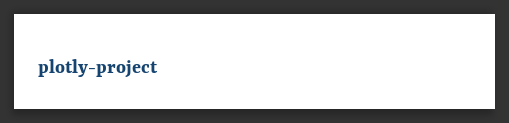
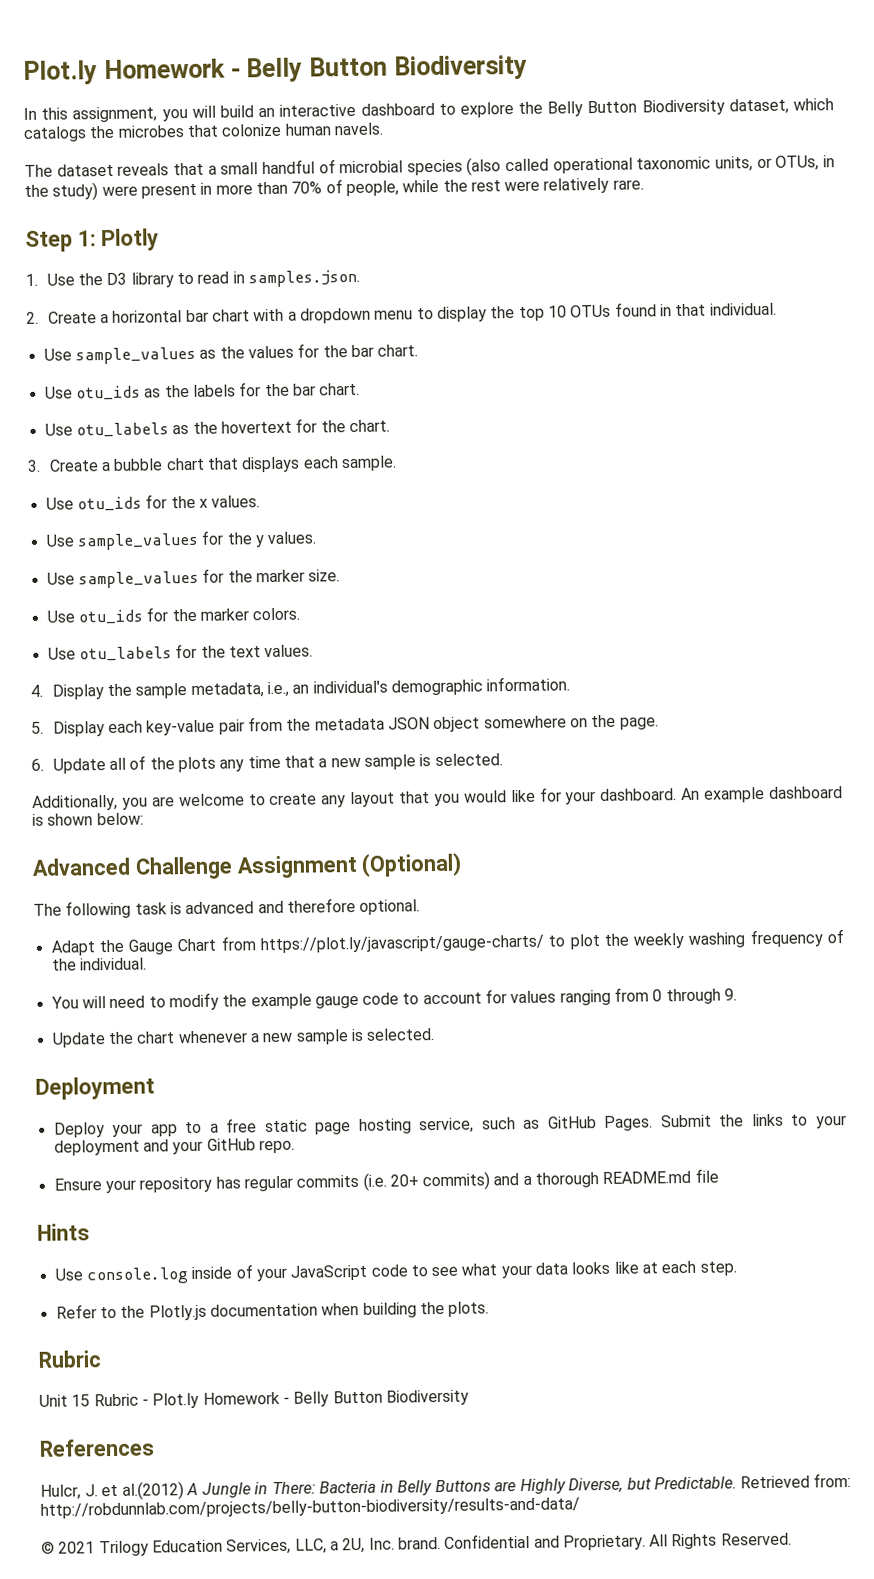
[38,59,158,78] plotly-project -> [23,54,528,86] [23,98,834,123] [23,122,383,142] [24,155,835,177] [24,177,644,201] [25,228,159,252] [25,269,361,288] [26,302,777,324] [43,343,419,365] [44,382,361,401] [44,418,390,438] [27,455,398,473] [45,494,261,512] [45,530,317,551] [46,568,341,589] [46,607,301,625] [47,643,314,662] [30,676,571,700] [31,714,659,737] [31,753,503,774] [32,786,843,811] [32,812,144,826] [32,852,463,880] [33,898,421,919] [50,929,844,956] [51,957,147,971] [50,987,738,1011] [51,1028,436,1048] [35,1076,155,1100] [53,1113,848,1138] [53,1138,295,1156] [53,1168,719,1194] [37,1223,90,1241] [54,1260,737,1285] [55,1301,490,1321] [38,1350,102,1368] [39,1389,469,1409] [39,1438,155,1457] [40,1473,851,1500] [40,1497,580,1519] [41,1532,792,1557] Plot.ly Homework - Belly Button Biodiversity // In this assignment, you will build an interactive dashboard to explore the Belly Button Biodiversity dataset, which catalogs the microbes that colonize human navels. // The dataset reveals that a small handful of microbial species (also called operational taxonomic units, or OTUs, in the study) were present in more than 70% of people, while the rest were relatively rare. // Step 1: Plotly // 1. Use the D3 library to read in samples.json. // 2. Create a horizontal bar chart with a dropdown menu to display the top 10 OTUs found in that individual. // Use sample_values as the values for the bar chart. // Use otu_ids as the labels for the bar chart. // Use otu_labels as the hovertext for the chart. // 3. Create a bubble chart that displays each sample. // Use otu_ids for the x values. // Use sample_values for the y values. // Use sample_values for the marker size. // Use otu_ids for the marker colors. // Use otu_labels for the text values. // 4. Display the sample metadata, i.e., an individual's demographic information. // 5. Display each key-value pair from the metadata JSON object somewhere on the page. // 6. Update all of the plots any time that a new sample is selected. // Additionally, you are welcome to create any layout that you would like for your dashboard. An example dashboard is shown below: // Advanced Challenge Assignment (Optional) // The following task is advanced and therefore optional. // Adapt the Gauge Chart from https://plot.ly/javascript/gauge-charts/ to plot the weekly washing frequency of the individual. // You will need to modify the example gauge code to account for values ranging from 0 through 9. // Update the chart whenever a new sample is selected. // Deployment // Deploy your app to a free static page hosting service, such as GitHub Pages. Submit the links to your deployment and your GitHub repo. // Ensure your repository has regular commits (i.e. 20+ commits) and a thorough README.md file // Hints // Use console.log inside of your JavaScript code to see what your data looks like at each step. // Refer to the Plotly.js documentation when building the plots. // Rubric // Unit 15 Rubric - Plot.ly Homework - Belly Button Biodiversity // References // Hulcr, J. et al.(2012) A Jungle in There: Bacteria in Belly Buttons are Highly Diverse, but Predictable. Retrieved from: http://robdunnlab.com/projects/belly-button-biodiversity/results-and-data/ // © 2021 Trilogy Education Services, LLC, a 2U, Inc. brand. Confidential and Proprietary. All Rights Reserved.

